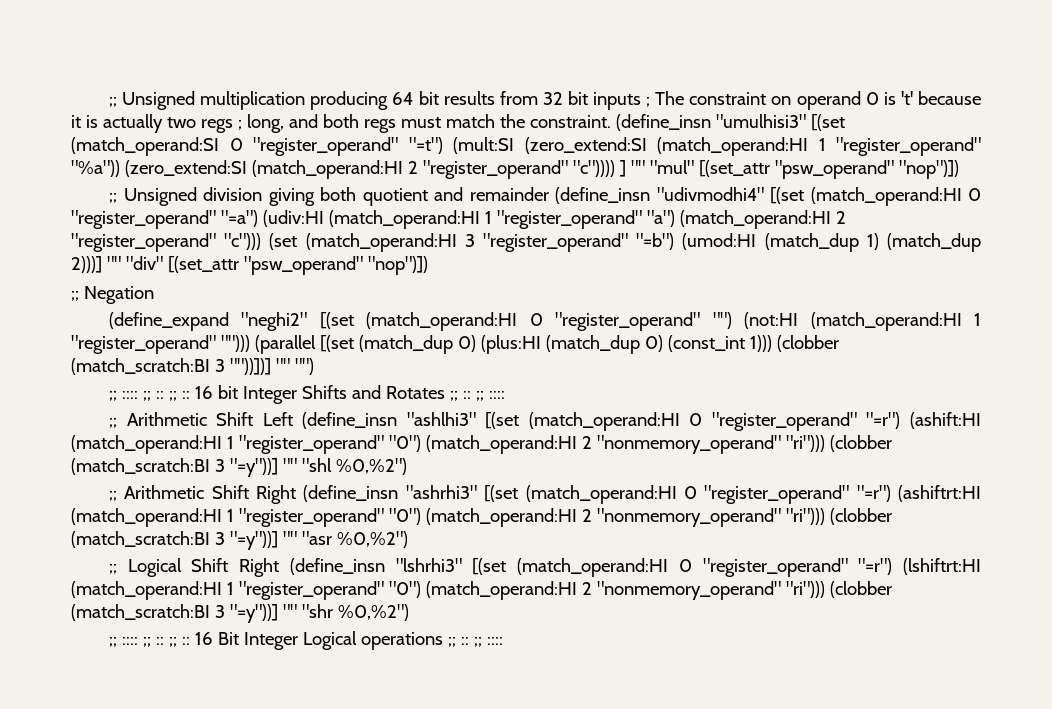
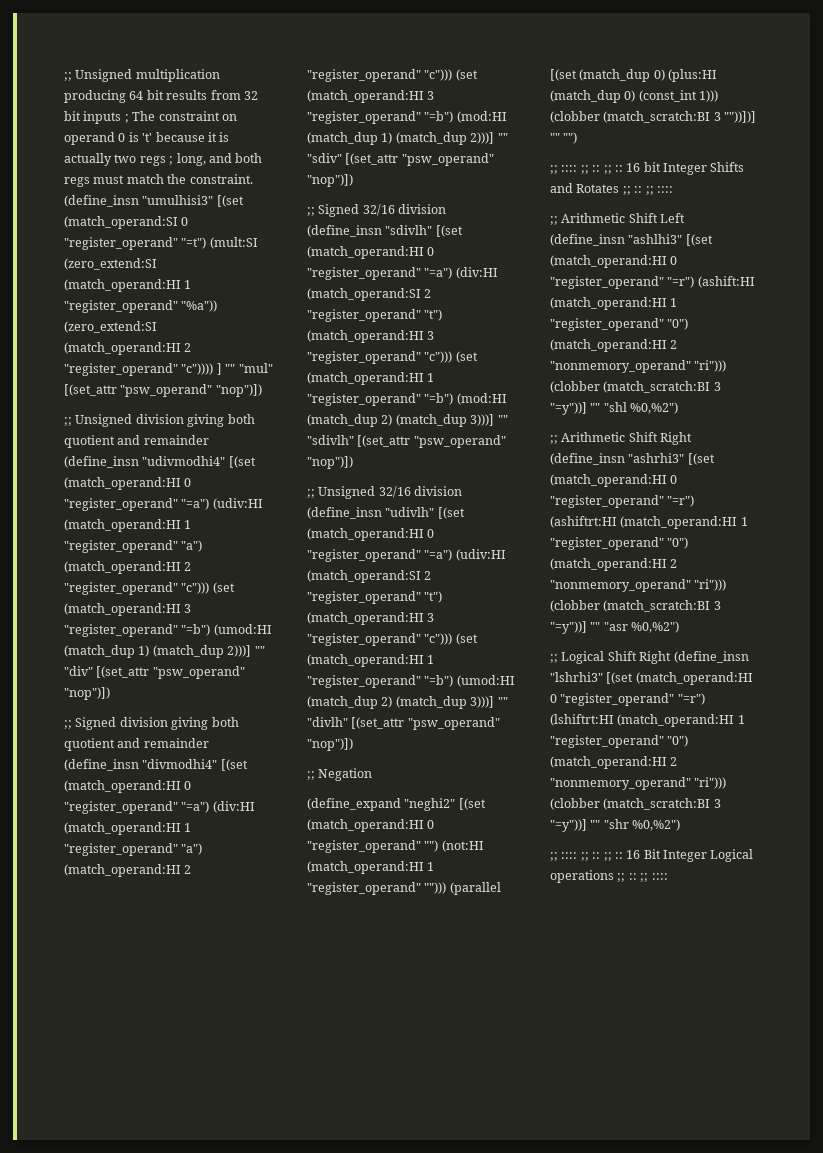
(428, 265) none -> [64,717,239,730] [64,738,209,751] [64,759,248,771] [64,780,192,793] [64,801,255,814] [64,822,192,835] [64,843,203,856] [64,864,192,877] [307,69,478,82] [307,90,435,103] [307,111,507,124] [307,132,508,145] [307,153,494,166] [307,174,353,187] [307,204,447,217] [307,225,463,237] [307,246,435,259] [307,267,498,280] [307,288,432,301] [307,309,443,322] [307,330,435,343] [307,351,478,364] [307,372,435,385] [307,393,507,406] [307,414,508,427] [307,435,506,448] [307,456,353,469] [307,486,463,499] [307,507,465,519] [307,528,435,541] [307,549,506,562] [307,570,432,583] [307,591,443,604] [307,612,435,625] [307,633,478,646] [307,654,435,667] [307,675,515,688] [307,696,508,709] [307,717,500,730] [307,738,353,751] // ;; Signed division giving both quotient and remainder (define_insn "divmodhi4" [(set (match_operand:HI 0 "register_operand" "=a") (div:HI (match_operand:HI 1 "register_operand" "a") (match_operand:HI 2 "register_operand" "c"))) (set (match_operand:HI 3 "register_operand" "=b") (mod:HI (match_dup 1) (match_dup 2)))] "" "sdiv" [(set_attr "psw_operand" "nop")]) // ;; Signed 32/16 division (define_insn "sdivlh" [(set (match_operand:HI 0 "register_operand" "=a") (div:HI (match_operand:SI 2 "register_operand" "t") (match_operand:HI 3 "register_operand" "c"))) (set (match_operand:HI 1 "register_operand" "=b") (mod:HI (match_dup 2) (match_dup 3)))] "" "sdivlh" [(set_attr "psw_operand" "nop")]) // ;; Unsigned 32/16 division (define_insn "udivlh" [(set (match_operand:HI 0 "register_operand" "=a") (udiv:HI (match_operand:SI 2 "register_operand" "t") (match_operand:HI 3 "register_operand" "c"))) (set (match_operand:HI 1 "register_operand" "=b") (umod:HI (match_dup 2) (match_dup 3)))] "" "divlh" [(set_attr "psw_operand" "nop")])

